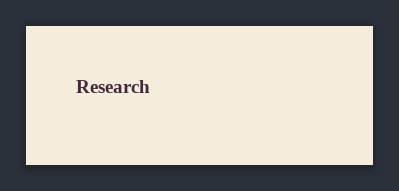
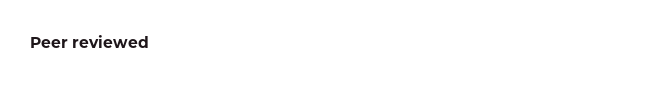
[76,80,150,93] Research -> [30,35,150,48] Peer reviewed

